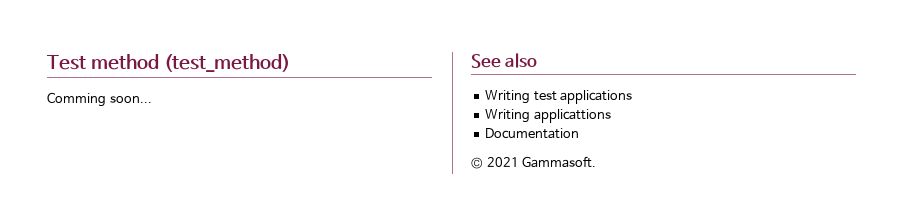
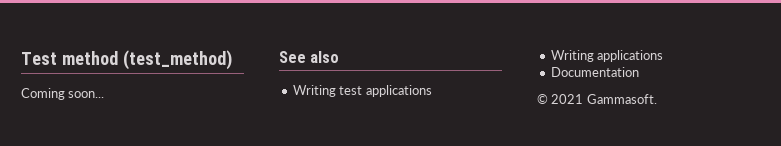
[47,92,106,107] Comming -> [21,88,65,100] Coming
[533,109,611,123] applicattions -> [597,50,664,62] applications

